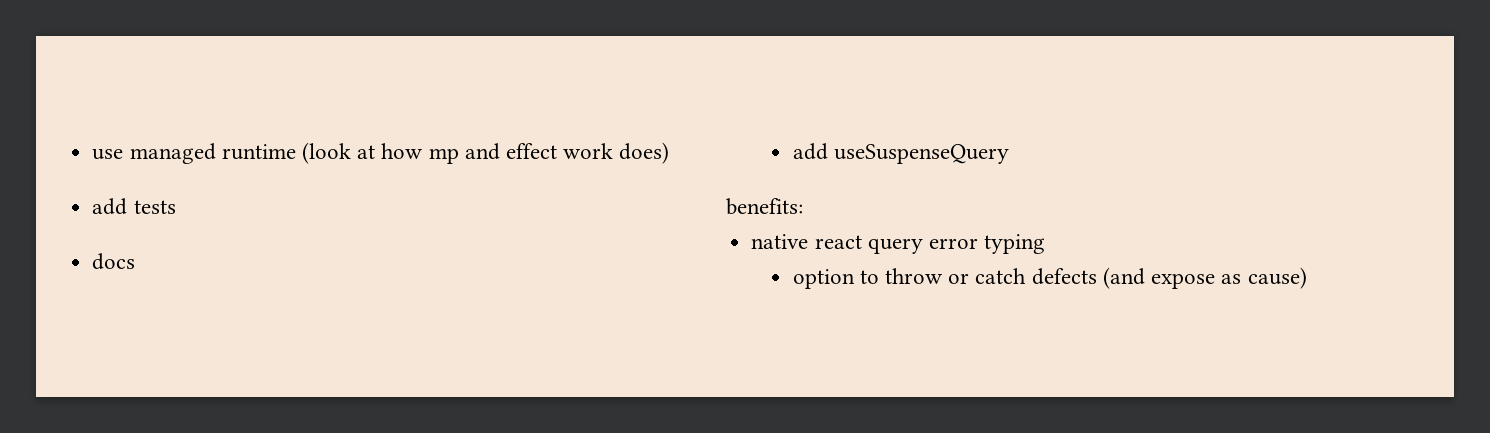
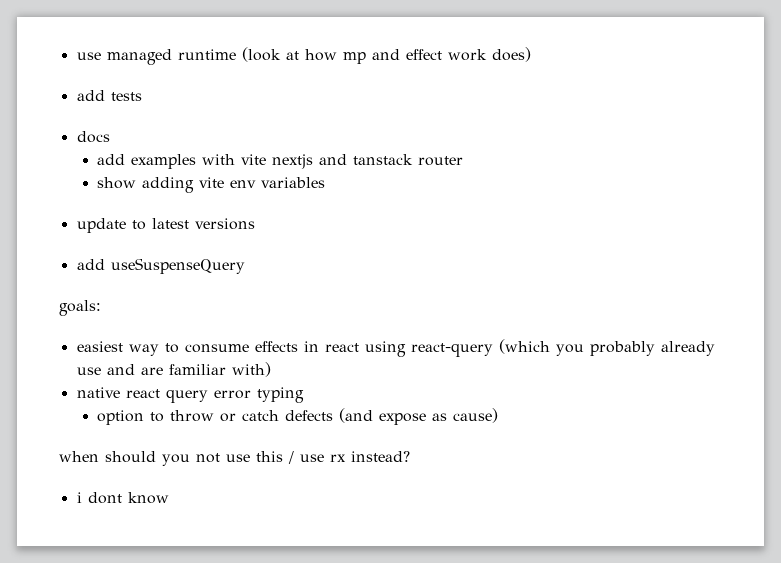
[833,144,1009,164] [726,198,803,215] useSuspenseQuery // benefits: -> [131,154,464,169] [97,177,326,193] [76,218,255,233] [76,258,245,274] [59,300,101,316] [76,339,715,357] [76,362,271,377] examples with vite nextjs and tanstack router // show adding vite env variables // update to latest versions // add useSuspenseQuery // goals: // easiest way to consume effects in react using react-query (which you probably already use and are familiar with)
(1307, 278) none -> [59,451,410,466] [76,492,169,504] // when should you not use this / use rx instead? // i dont know

